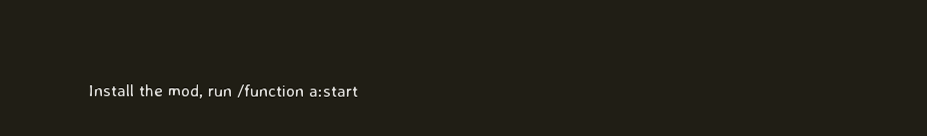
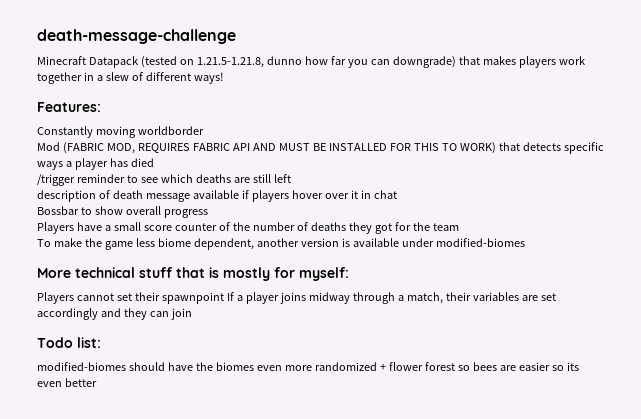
[88,84,358,99] Install the mod, run /function a:start -> [37,29,236,44] [37,56,585,68] [37,72,224,84] [37,102,101,112] [37,126,204,138] [37,142,604,154] [37,158,154,170] [37,174,291,186] [37,190,397,202] [37,206,208,218] [37,222,459,234] [37,238,525,250] [37,267,349,281] [37,292,556,304] [37,308,192,320] [37,337,101,348] [37,362,579,371] [37,378,97,387] death-message-challenge // Minecraft Datapack (tested on 1.21.5-1.21.8, dunno how far you can downgrade) that makes players work together in a slew of different ways! // Features: // Constantly moving worldborder // Mod (FABRIC MOD, REQUIRES FABRIC API AND MUST BE INSTALLED FOR THIS TO WORK) that detects specific ways a player has died // /trigger reminder to see which deaths are still left // description of death message available if players hover over it in chat // Bossbar to show overall progress // Players have a small score counter of the number of deaths they got for the team // To make the game less biome dependent, another version is available under modified-biomes // More technical stuff that is mostly for myself: // Players cannot set their spawnpoint If a player joins midway through a match, their variables are set accordingly and they can join // Todo list: // modified-biomes should have the biomes even more randomized + flower forest so bees are easier so its even better

